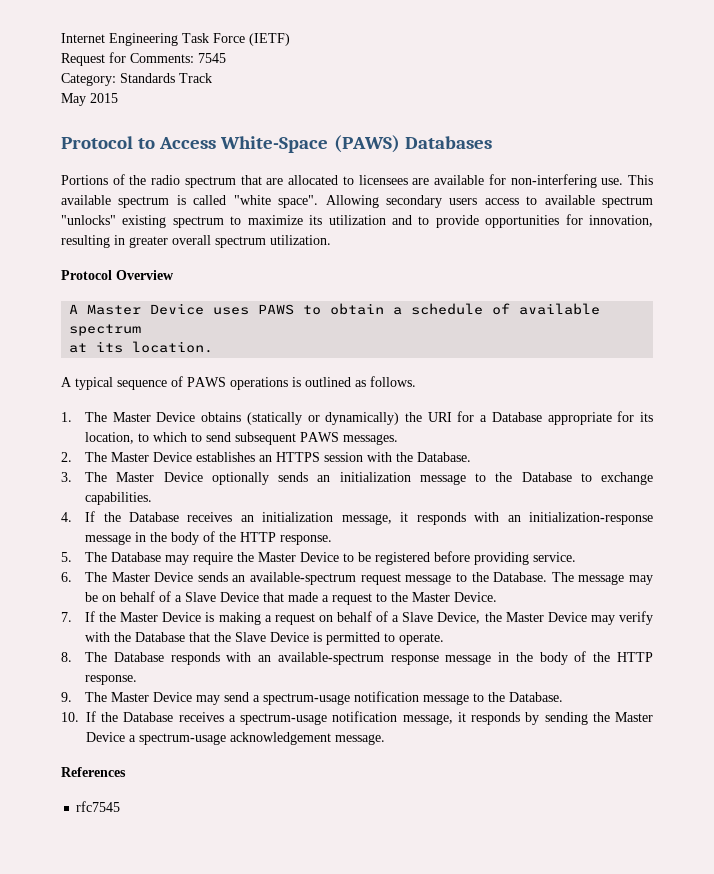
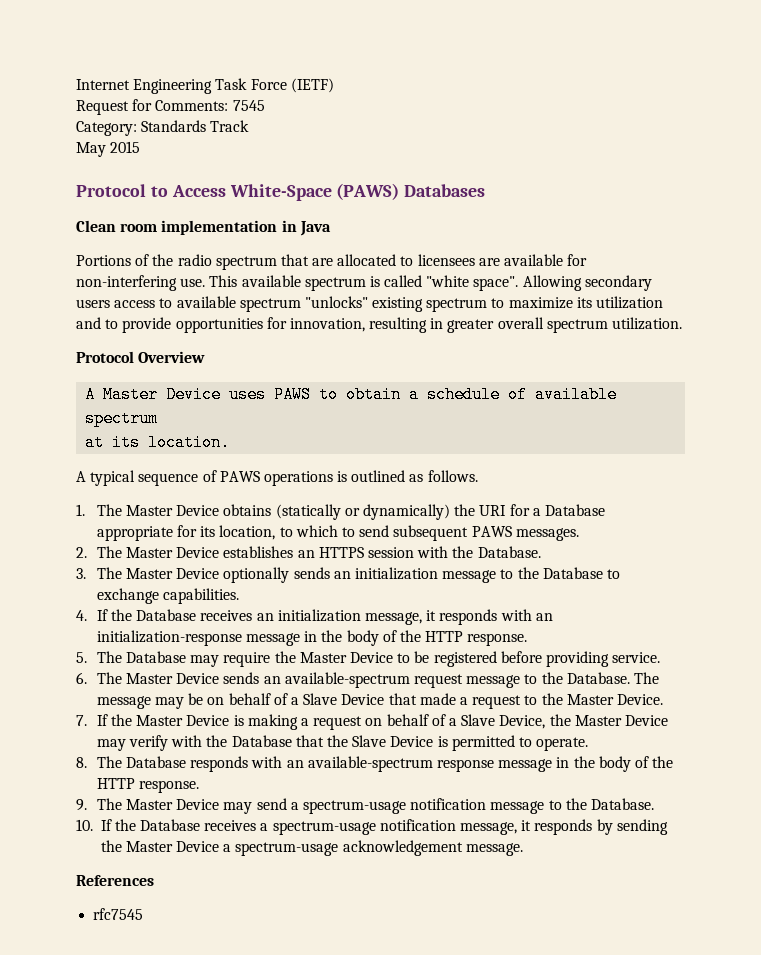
(492, 142) none -> [76,220,331,236] // Clean room implementation in Java

